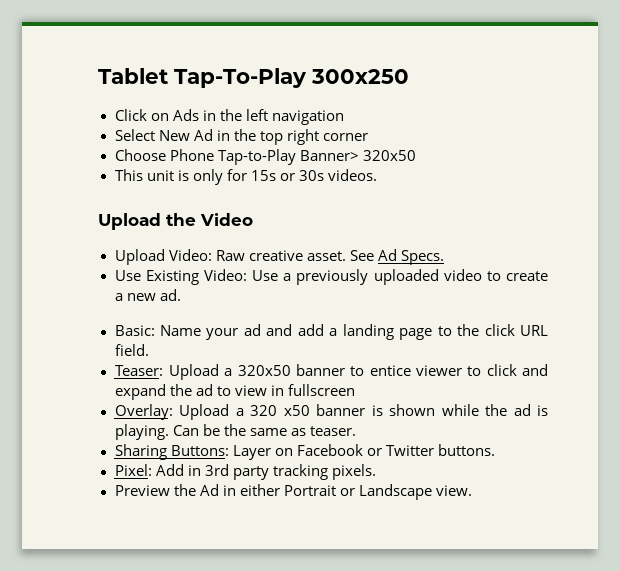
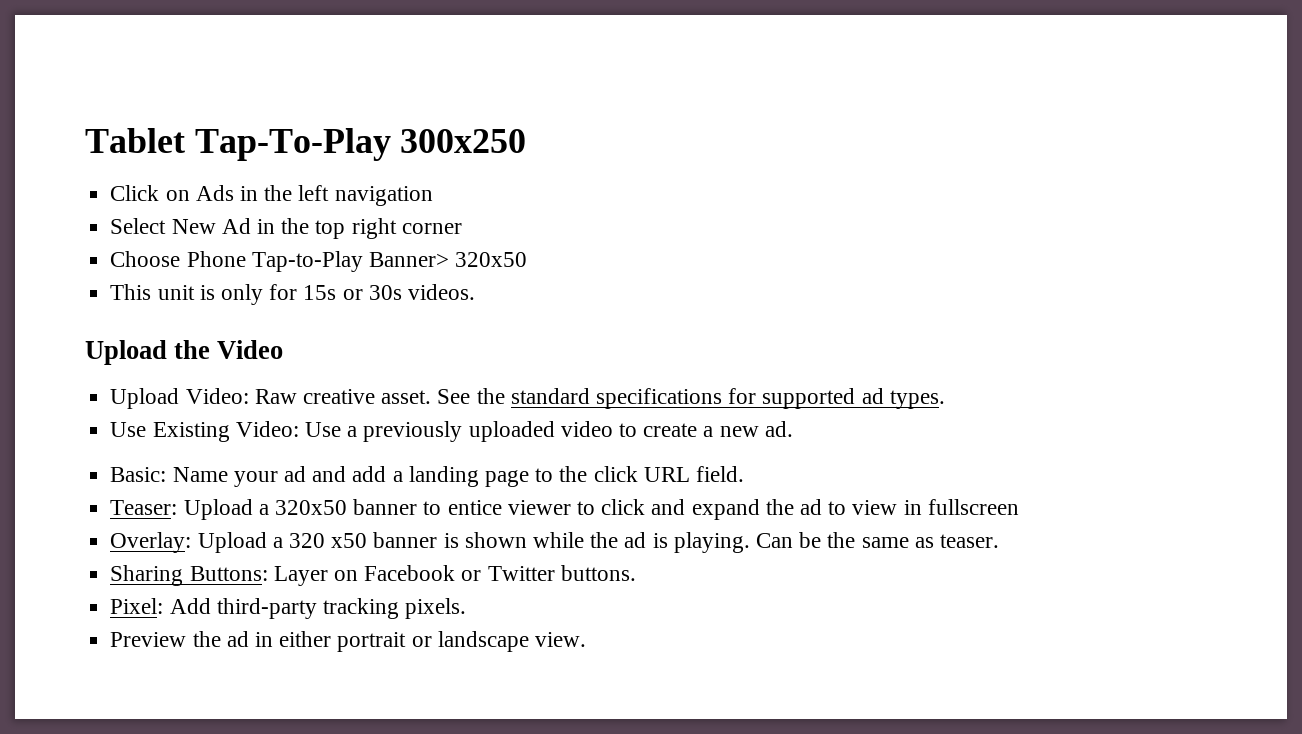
[377,249,444,265] Ad Specs. -> [476,388,945,409] the standard specifications for supported ad types.
[187,464,269,480] in 3rd party -> [216,598,317,619] third-party
[199,484,219,496] Ad -> [226,631,249,647] ad
[283,484,432,500] Portrait or Landscape -> [337,631,529,652] portrait or landscape

